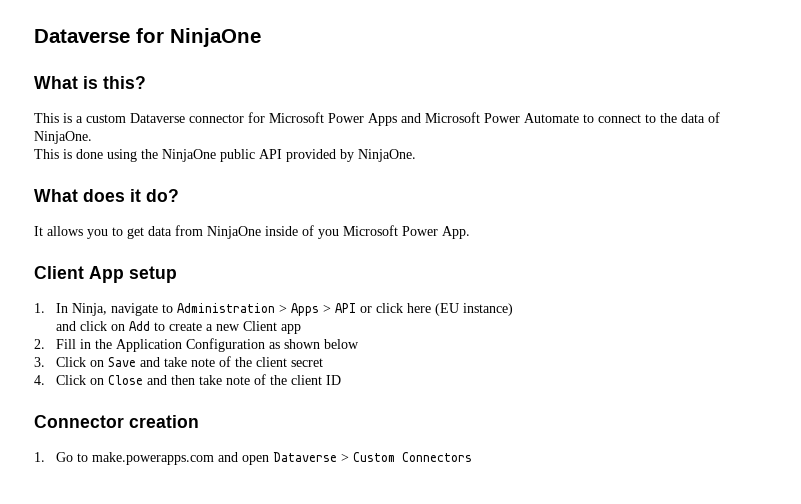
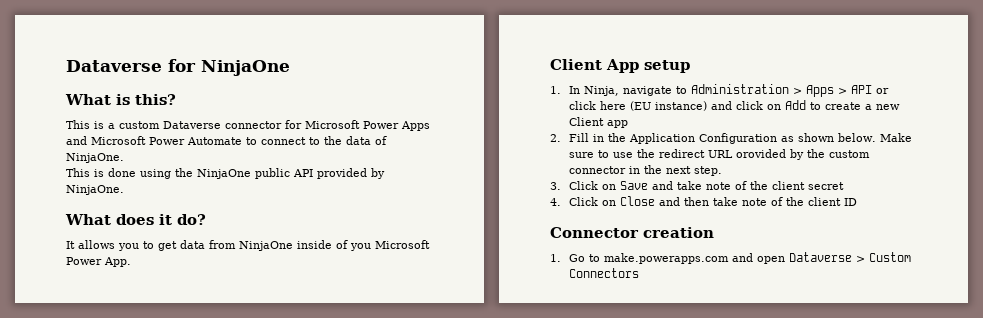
(513, 309) // -> (708, 106) none
[323,339,359,349] below -> [838,133,913,142] [569,149,871,160] [569,165,723,176] below. Make sure to use the redirect URL orovided by the custom connector in the next step.

